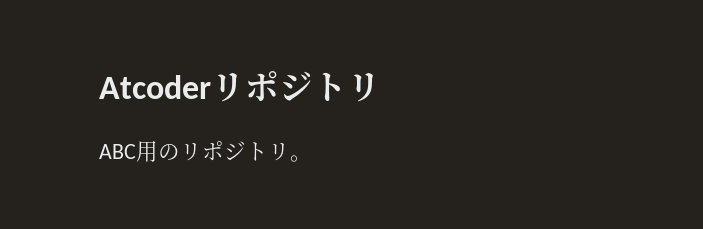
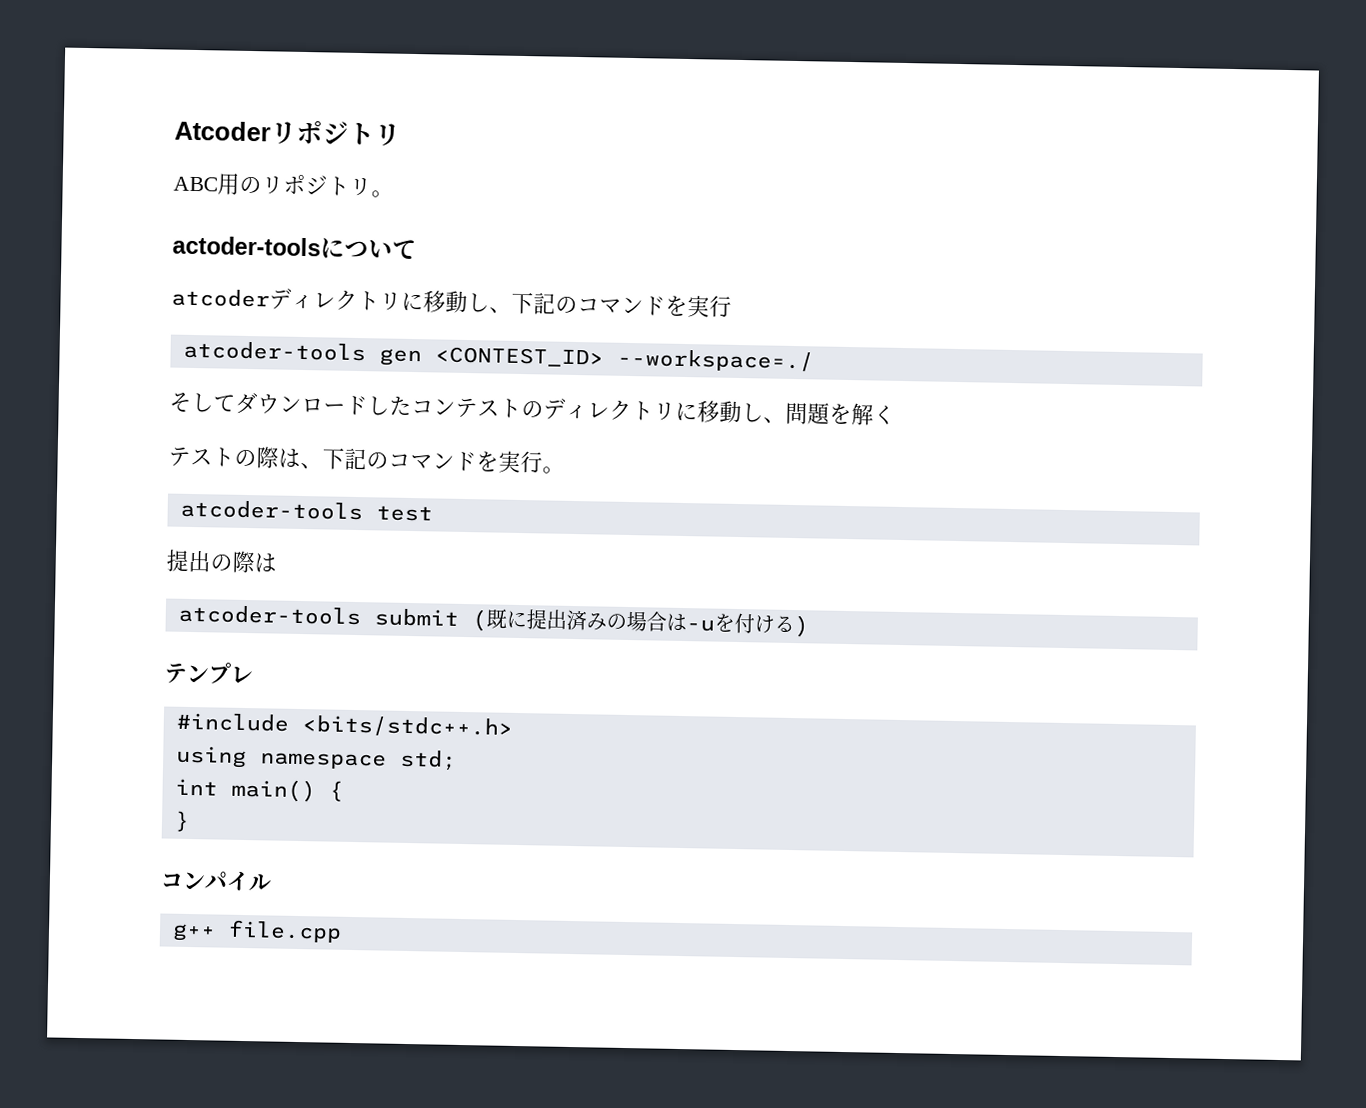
(312, 158) none -> [172,235,417,260] [171,288,732,318] [182,340,814,373] [169,392,896,426] [168,446,565,474] [179,499,433,522] [166,549,277,574] [177,604,809,638] [164,662,253,684] [175,712,513,738] [175,745,457,771] [174,778,344,803] [173,810,190,832] [160,870,272,892] [171,919,342,943] // actoder-toolsについて // atcoderディレクトリに移動し、下記のコマンドを実行 // atcoder-tools gen <CONTEST_ID> --workspace=./ // そしてダウンロードしたコンテストのディレクトリに移動し、問題を解く // テストの際は、下記のコマンドを実行。 // atcoder-tools test // 提出の際は // atcoder-tools submit (既に提出済みの場合は-uを付ける) // テンプレ // #include <bits/stdc++.h> // using namespace std; // int main() { // } // コンパイル // g++ file.cpp

